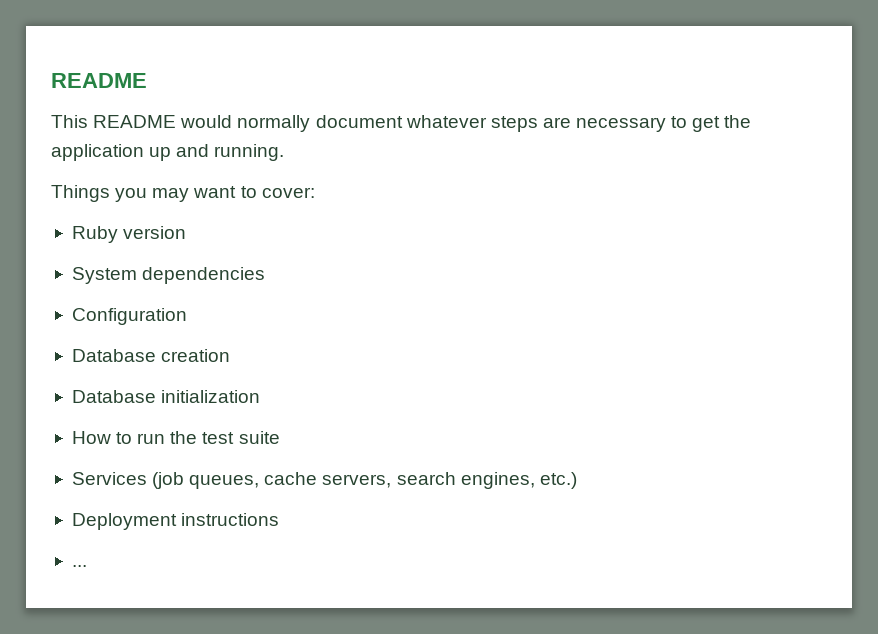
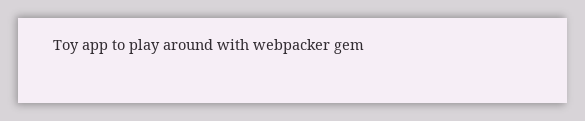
[51,73,147,88] [51,115,752,132] [51,144,285,161] [51,185,315,202] [71,226,187,243] [71,267,266,284] [71,308,187,325] [71,349,231,362] [71,390,261,403] [71,431,280,444] [71,472,577,489] [71,513,280,530] [71,565,87,567] README // This README would normally document whatever steps are necessary to get the application up and running. // Things you may want to cover: // Ruby version // System dependencies // Configuration // Database creation // Database initialization // How to run the test suite // Services (job queues, cache servers, search engines, etc.) // Deployment instructions // ... -> [53,39,364,54] Toy app to play around with webpacker gem

